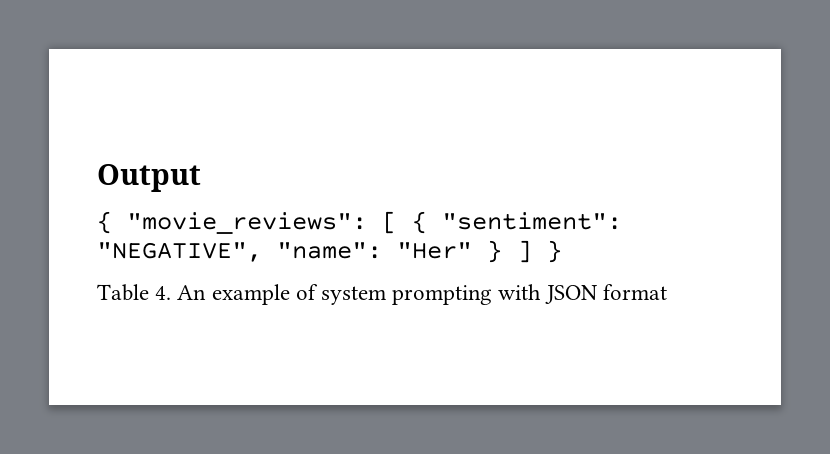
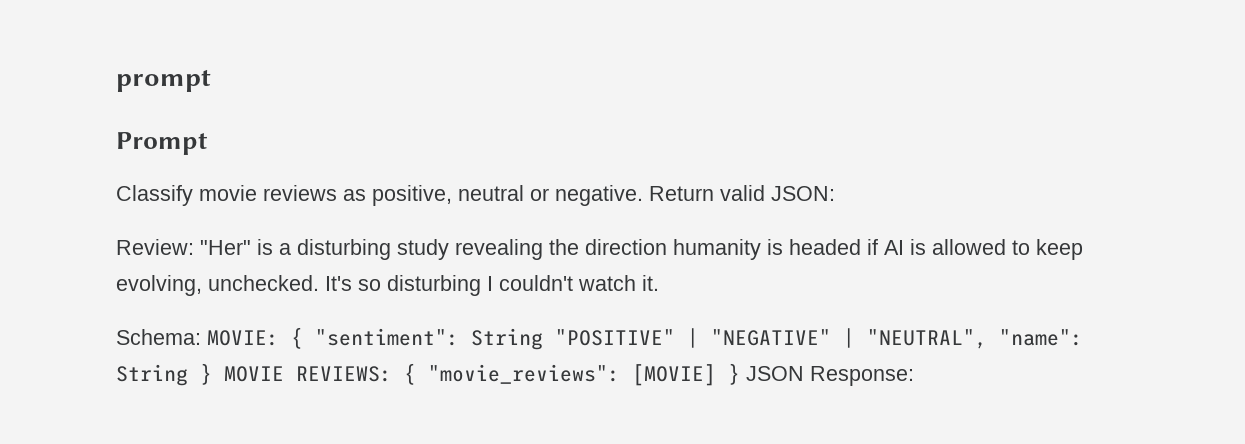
[97,164,201,192] [97,211,622,234] [97,240,562,263] [97,284,667,305] Output // { "movie_reviews": [ { "sentiment": "NEGATIVE", "name": "Her" } ] } // Table 4. An example of system prompting with JSON format -> [116,69,211,92] [116,132,208,155] [116,185,835,206] [116,239,1083,260] [116,275,659,296] [116,327,1083,350] [116,363,914,386] prompt // Prompt // Classify movie reviews as positive, neutral or negative. Return valid JSON: // Review: "Her" is a disturbing study revealing the direction humanity is headed if AI is allowed to keep evolving, unchecked. It's so disturbing I couldn't watch it. // Schema: MOVIE: { "sentiment": String "POSITIVE" | "NEGATIVE" | "NEUTRAL", "name": String } MOVIE REVIEWS: { "movie_reviews": [MOVIE] } JSON Response:

